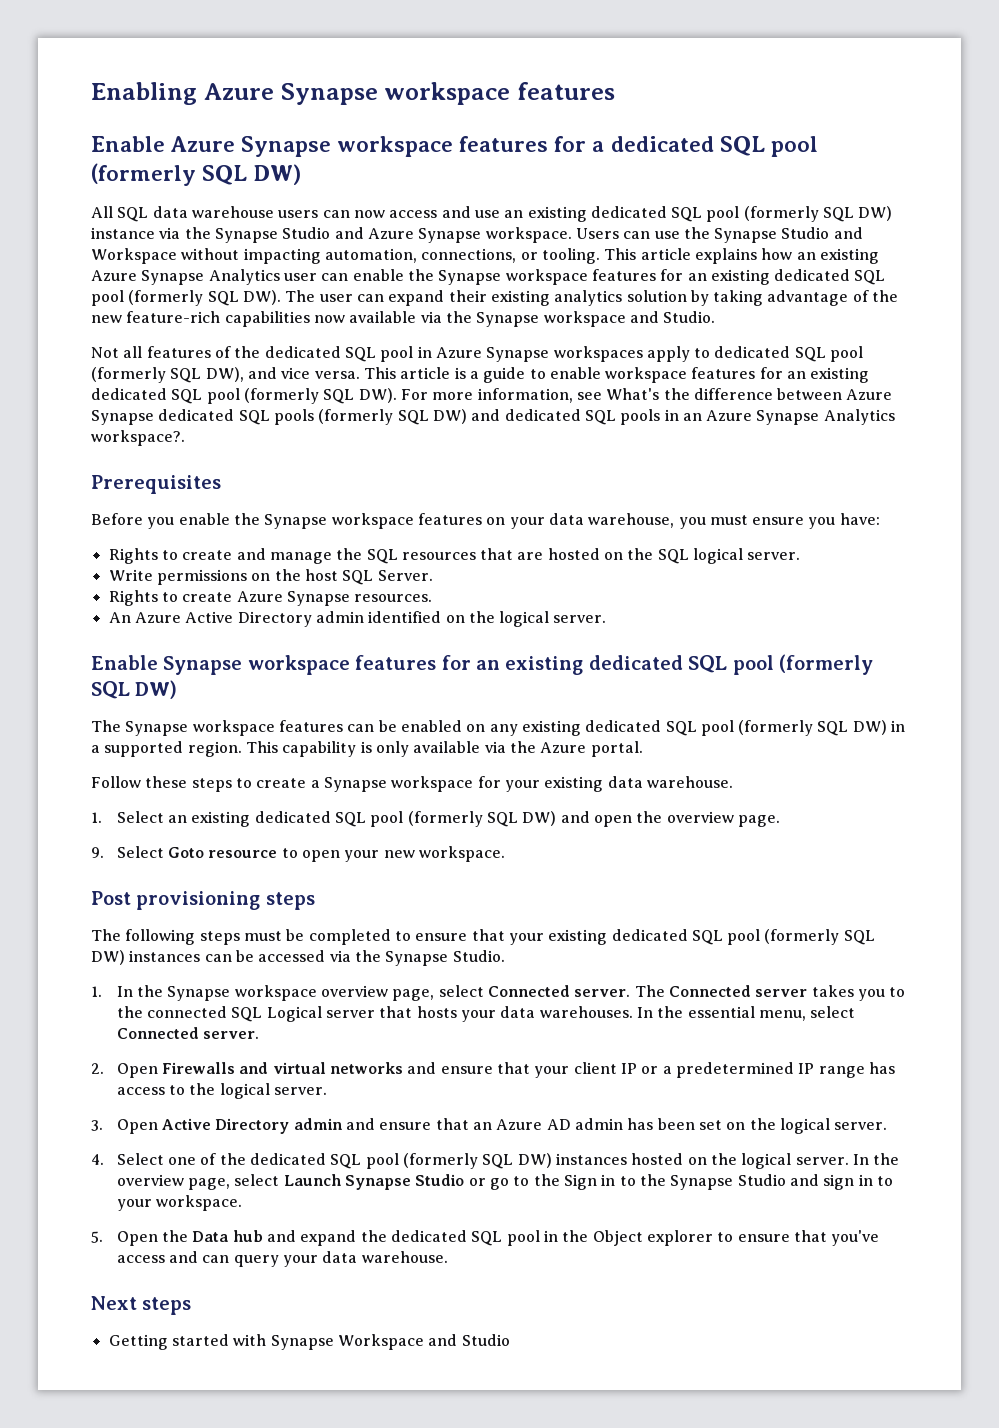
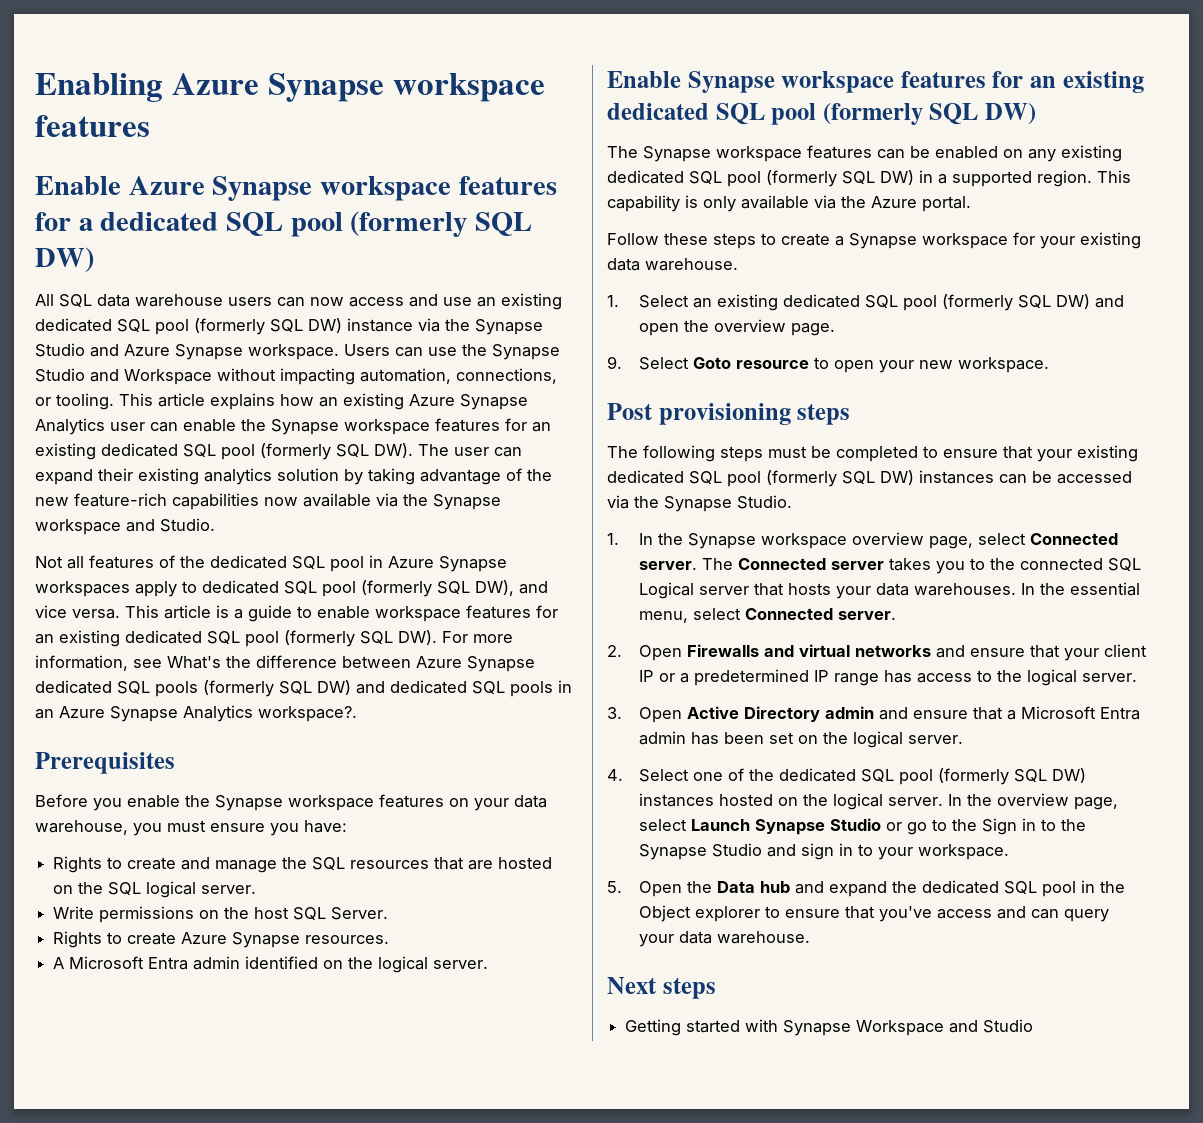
[108,611,312,627] An Azure Active Directory -> [53,956,189,970] A Microsoft Entra
[473,1119,571,1130] an Azure AD -> [1007,706,1141,720] a Microsoft Entra

